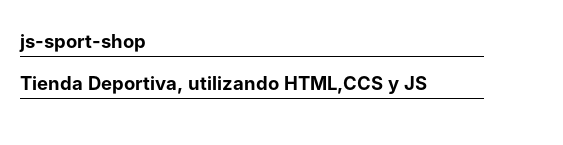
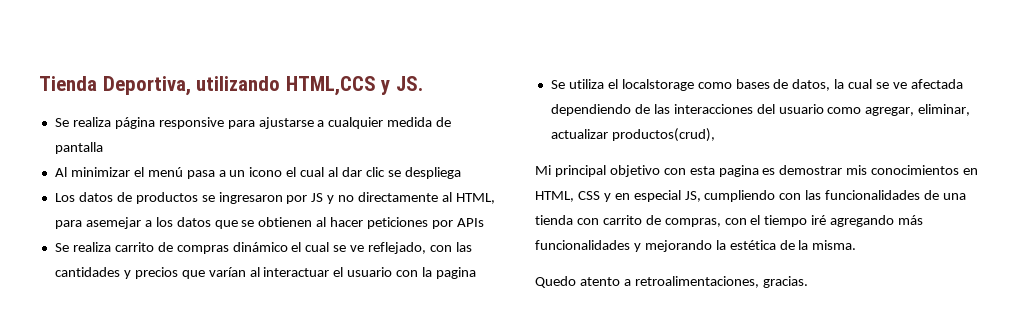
[19,34,146,52] js-sport-shop // -> (39, 83) none
[403,76,427,90] JS -> [395,76,423,91] [54,117,452,129] [54,142,103,154] [54,167,461,179] [54,192,495,204] [54,217,484,229] [54,242,472,254] [54,267,477,279] [550,79,963,91] [550,104,971,116] [550,128,715,142] [535,165,979,177] [535,190,967,202] [535,215,924,227] [535,240,857,252] [535,276,808,288] JS. // Se realiza página responsive para ajustarse a cualquier medida de pantalla // Al minimizar el menú pasa a un icono el cual al dar clic se despliega // Los datos de productos se ingresaron por JS y no directamente al HTML, para asemejar a los datos que se obtienen al hacer peticiones por APIs // Se realiza carrito de compras dinámico el cual se ve reflejado, con las cantidades y precios que varían al interactuar el usuario con la pagina // Se utiliza el localstorage como bases de datos, la cual se ve afectada dependiendo de las interacciones del usuario como agregar, eliminar, actualizar productos(crud), // Mi principal objetivo con esta pagina es demostrar mis conocimientos en HTML, CSS y en especial JS, cumpliendo con las funcionalidades de una tienda con carrito de compras, con el tiempo iré agregando más funcionalidades y mejorando la estética de la misma. // Quedo atento a retroalimentaciones, gracias.

